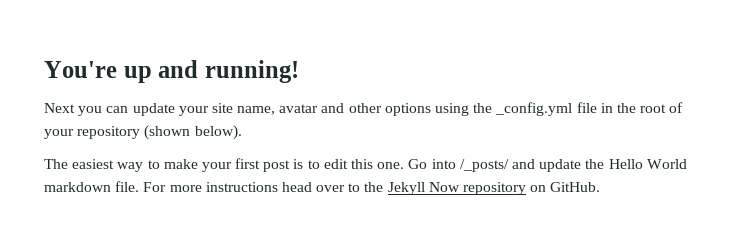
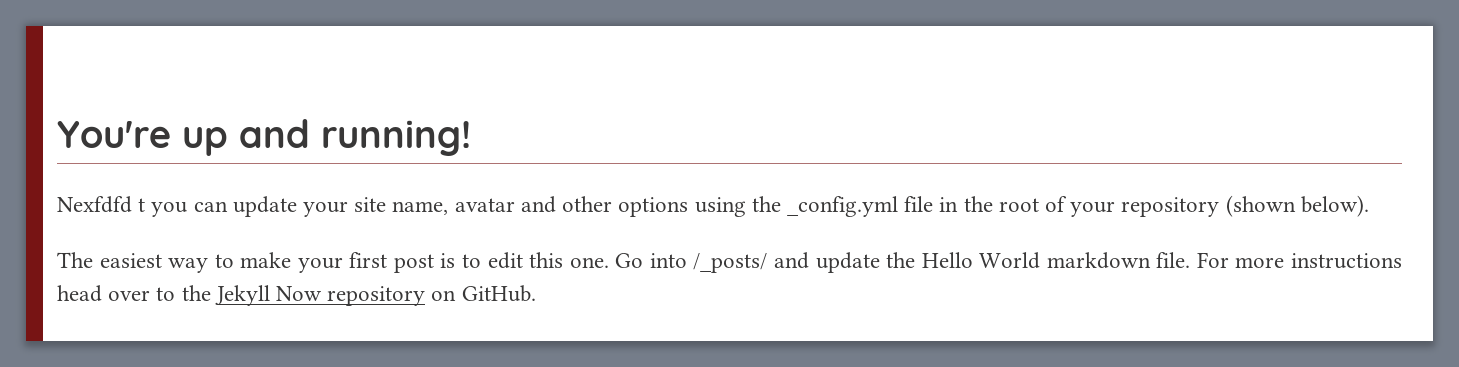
[44,103,75,113] Next -> [57,196,146,213] Nexfdfd t

